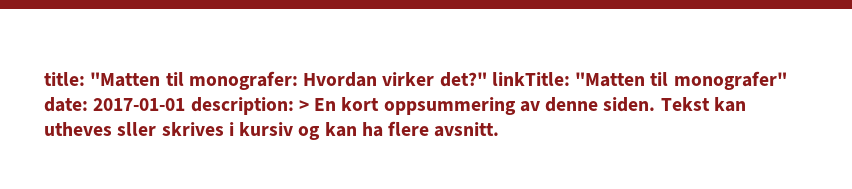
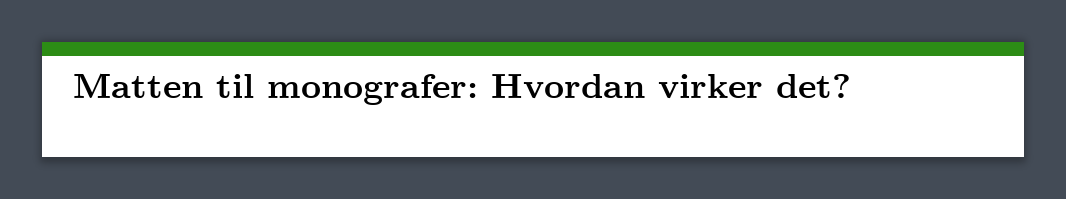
[44,72,161,87] title: "Matten -> [73,73,203,98] Matten
[439,71,787,90] [44,97,746,115] [44,121,500,140] det?" linkTitle: "Matten til monografer" date: 2017-01-01 description: > En kort oppsummering av denne siden. Tekst kan utheves sller skrives i kursiv og kan ha flere avsnitt. -> [776,74,851,98] det?

